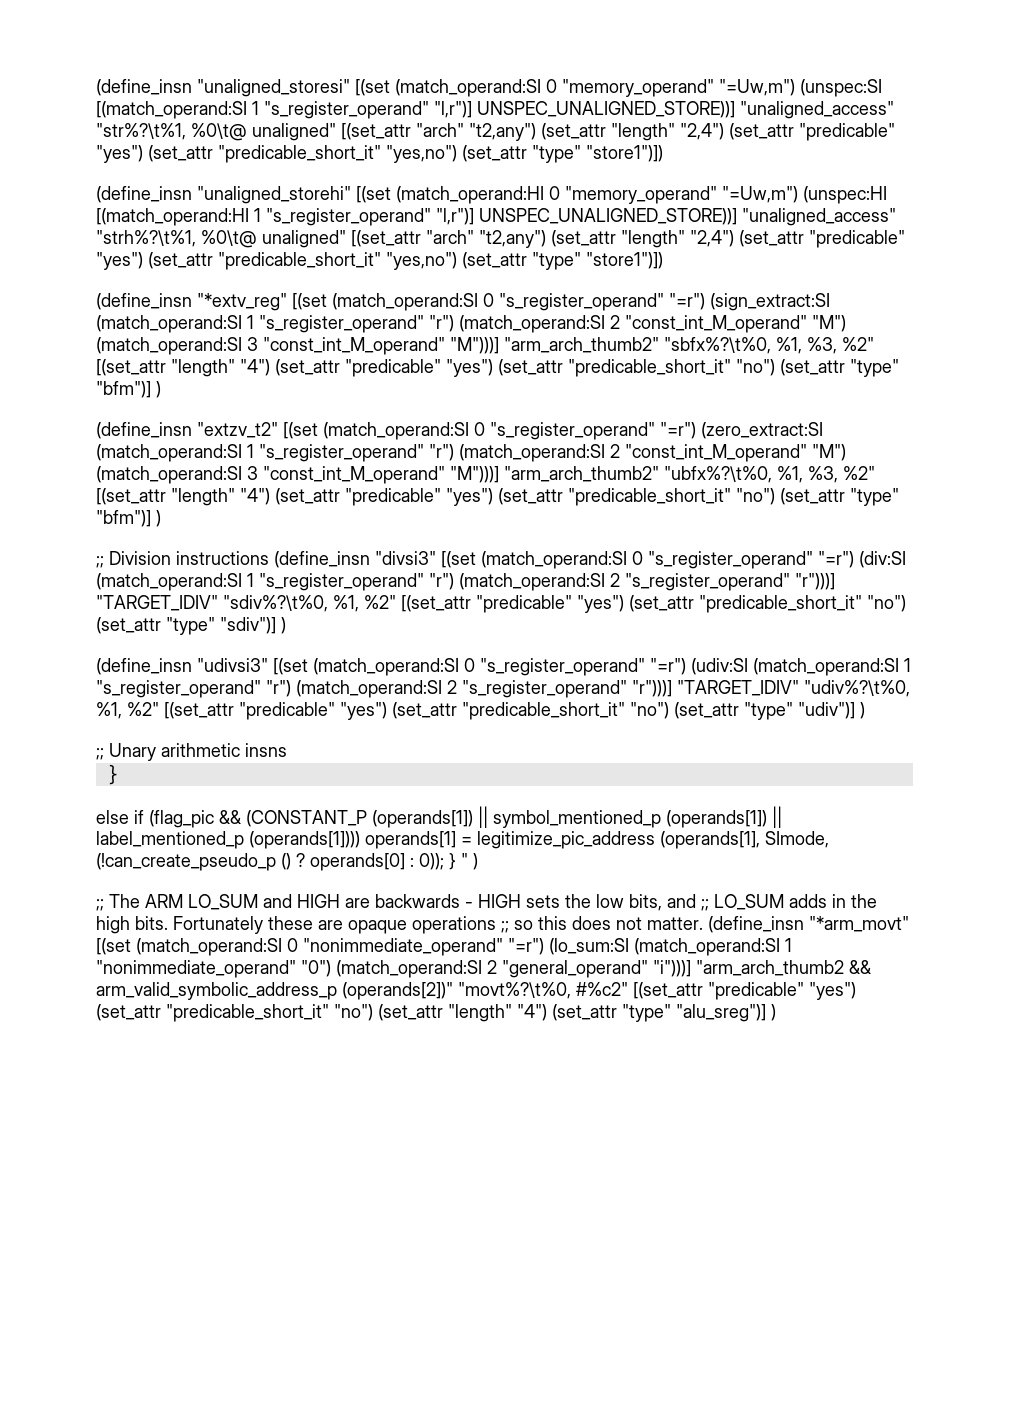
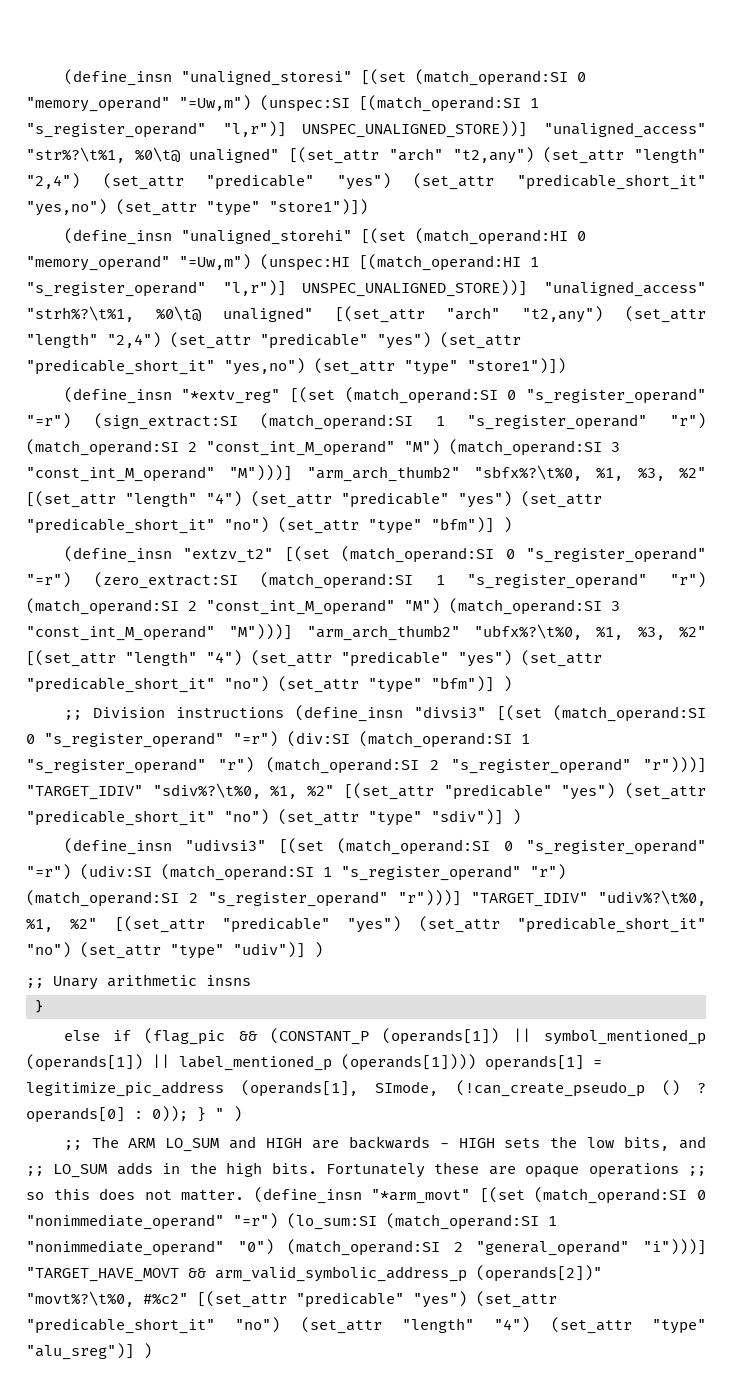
[696,960,844,976] "arm_arch_thumb2 -> [26,1267,179,1282] "TARGET_HAVE_MOVT

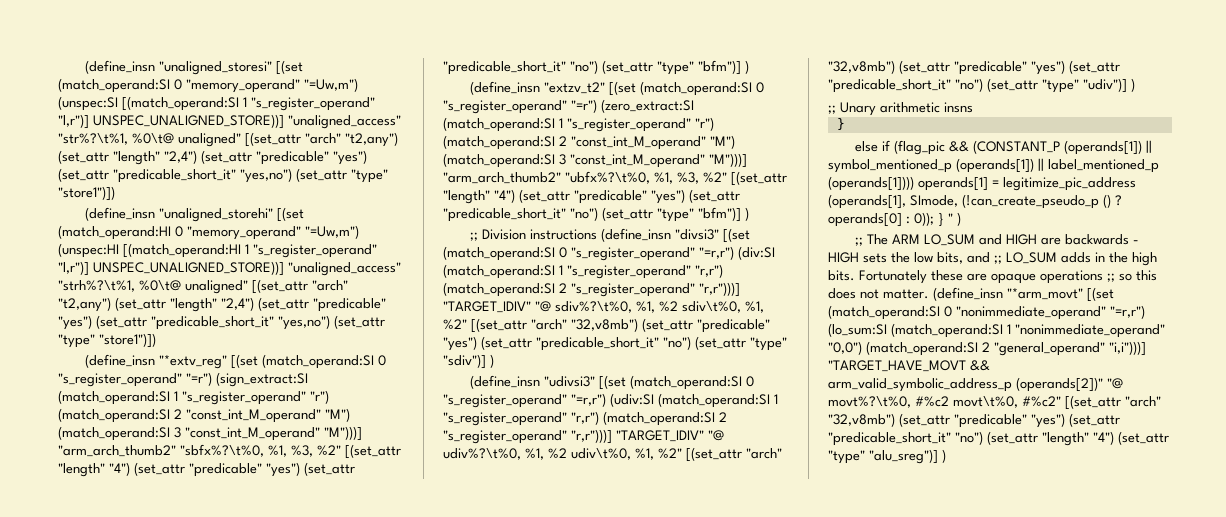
[233,731,278,747] "=r") -> [699,246,734,260] "=r,r")
[217,757,706,774] [26,783,434,800] "r") (match_operand:SI 2 "s_register_operand" "r")))] "TARGET_IDIV" "sdiv%?\t%0, %1, %2" [(set_attr -> [695,264,723,278] [443,282,740,297] [443,301,764,313] [443,318,693,333] "r,r") (match_operand:SI 2 "s_register_operand" "r,r")))] "TARGET_IDIV" "@ sdiv%?\t%0, %1, %2 sdiv\t%0, %1, %2" [(set_attr "arch" "32,v8mb") (set_attr
[26,864,71,880] "=r") -> [571,393,606,407] "=r,r")
[530,864,566,880] [26,890,706,907] [26,916,205,933] "r") (match_operand:SI 2 "s_register_operand" "r")))] "TARGET_IDIV" "udiv%?\t%0, %1, %2" [(set_attr -> [571,411,727,426] [443,429,724,444] [443,447,782,462] [828,60,950,74] "r,r") (match_operand:SI 2 "s_register_operand" "r,r")))] "TARGET_IDIV" "@ udiv%?\t%0, %1, %2 udiv\t%0, %1, %2" [(set_attr "arch" "32,v8mb") (set_attr
[233,1213,278,1229] "=r") -> [1110,305,1145,319] "=r,r")
[237,1239,274,1255] "0") -> [828,341,862,355] "0,0")
[643,1239,707,1255] "i")))] -> [1109,341,1146,356] "i,i")))]
[26,1291,287,1308] "movt%?\t%0, #%c2" [(set_attr -> [1107,378,1123,389] [828,395,1161,410] [828,413,950,427] "@ movt%?\t%0, #%c2 movt\t%0, #%c2" [(set_attr "arch" "32,v8mb") (set_attr

